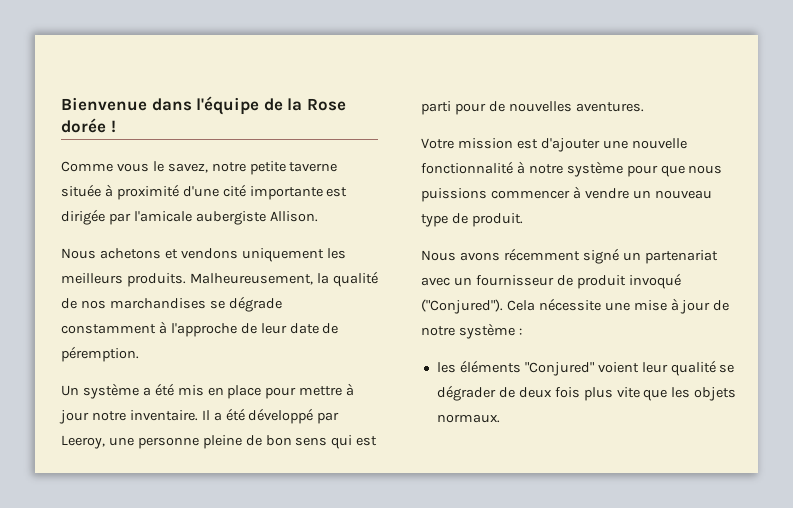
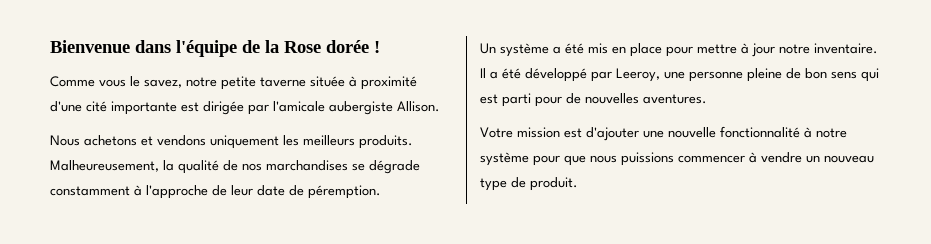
[421,248,718,264] [421,273,681,289] [421,298,730,314] [421,323,522,339] [436,360,735,376] [436,385,737,401] [436,414,500,423] // Nous avons récemment signé un partenariat avec un fournisseur de produit invoqué ("Conjured"). Cela nécessite une mise à jour de notre système : // les éléments "Conjured" voient leur qualité se dégrader de deux fois plus vite que les objets normaux. -> (578, 184) none

